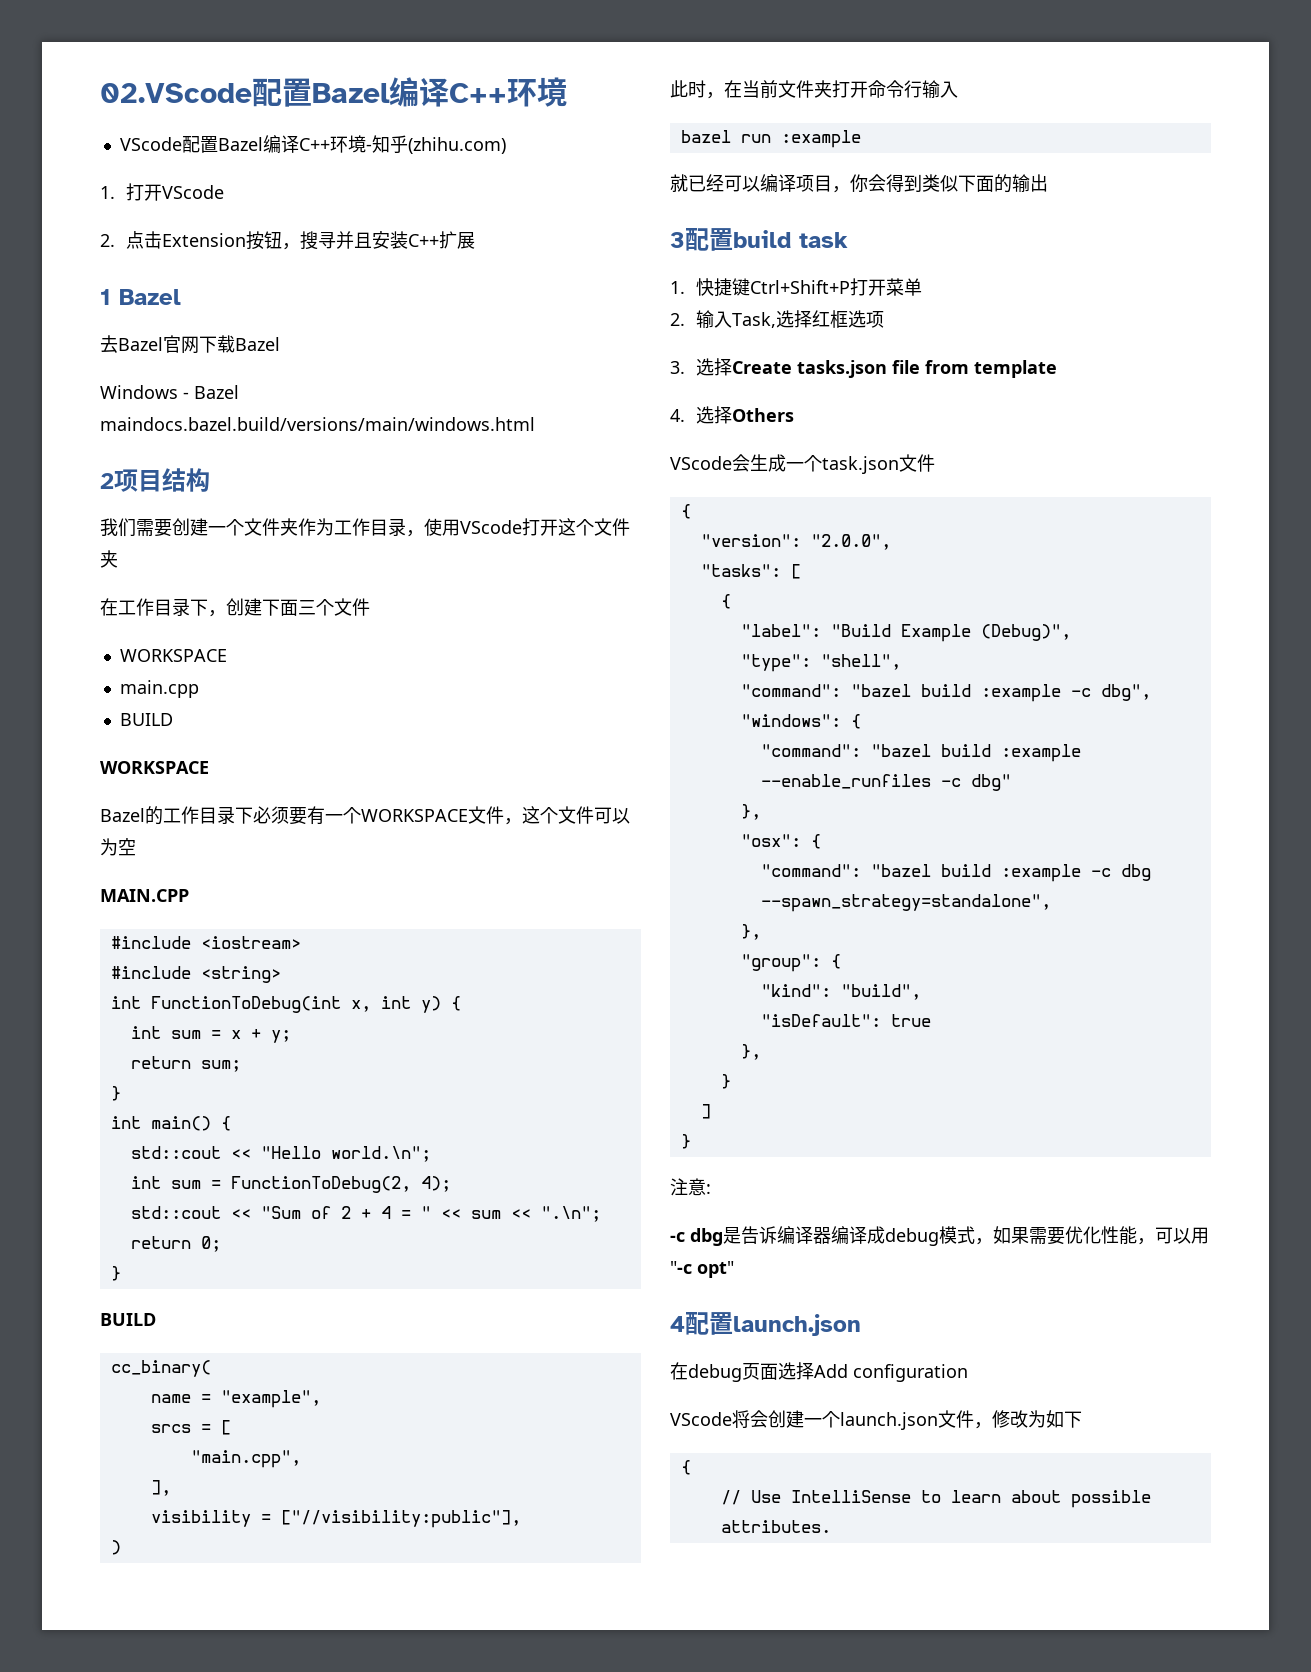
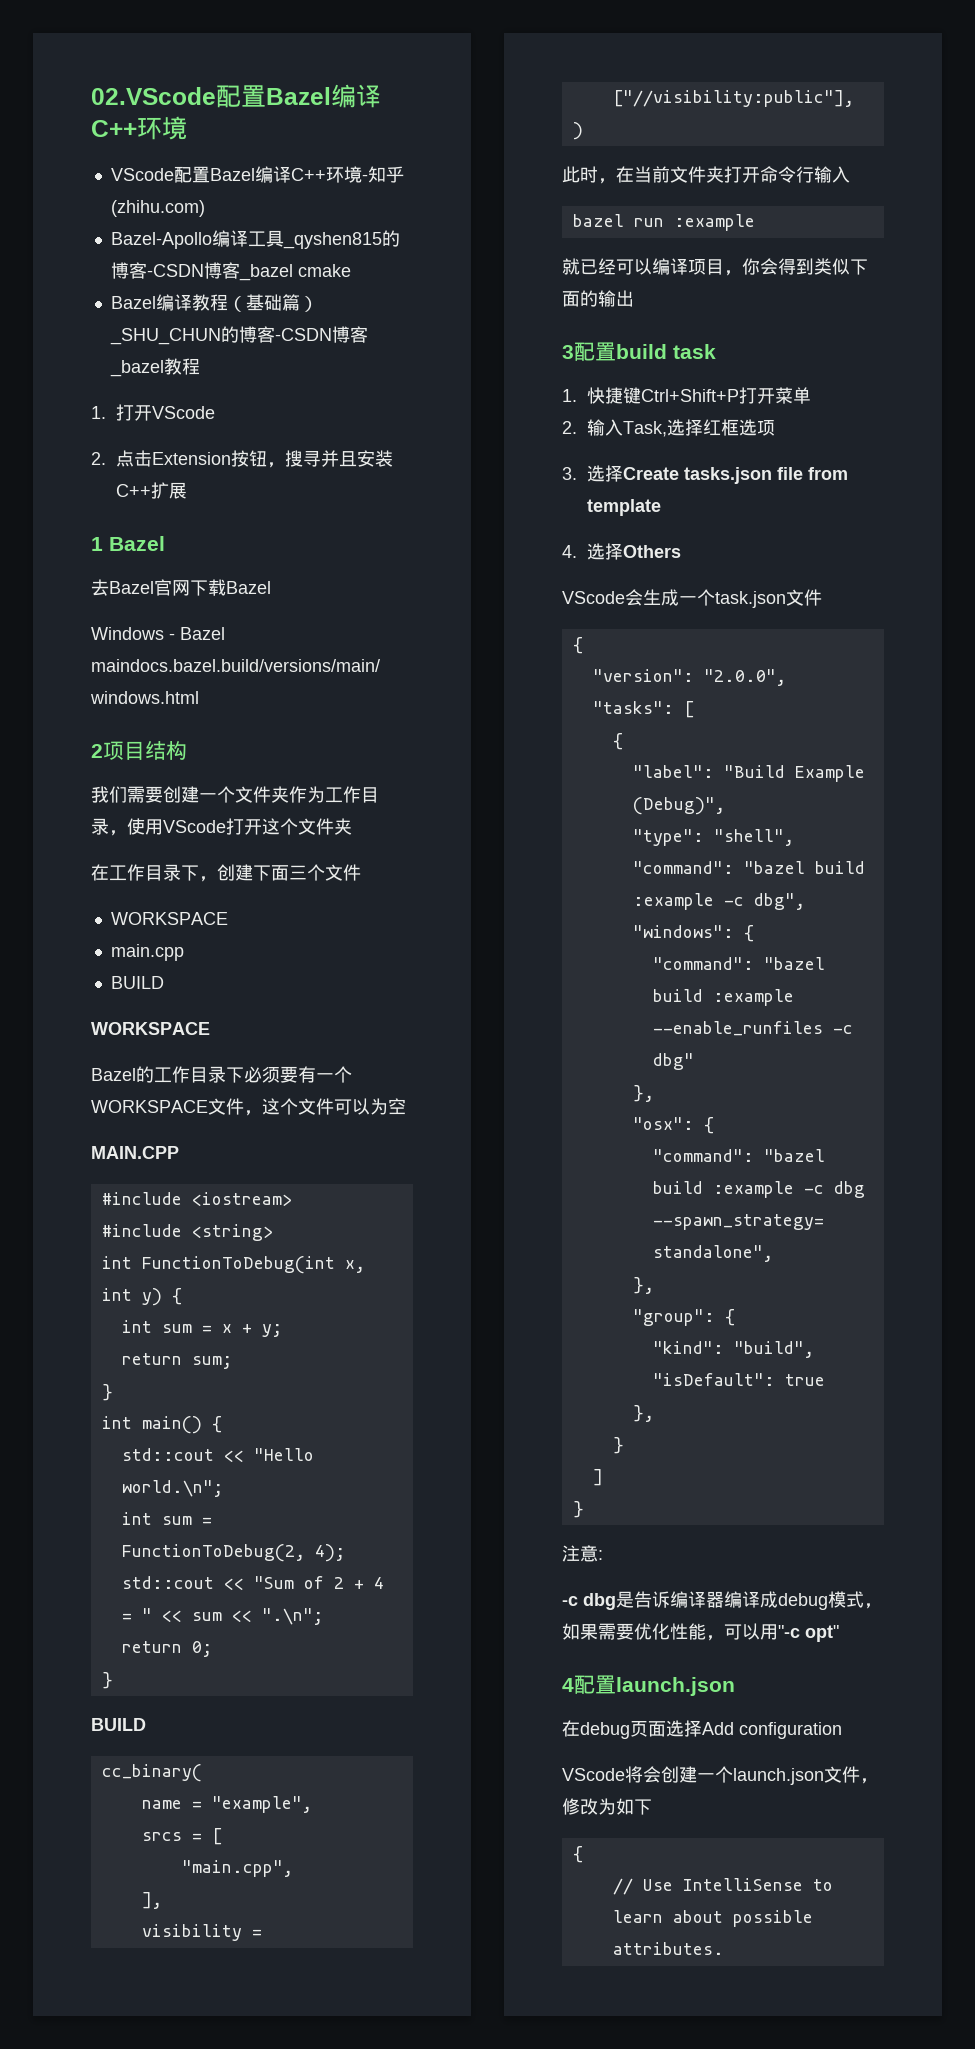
(506, 145) none -> [110,230,400,249] [110,262,351,281] [110,294,318,312] [109,326,368,345] [109,358,200,377] // Bazel-Apollo编译工具_qyshen815的博客-CSDN博客_bazel cmake // Bazel编译教程（基础篇）_SHU_CHUN的博客-CSDN博客_bazel教程

